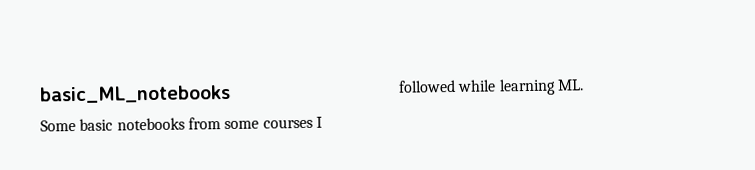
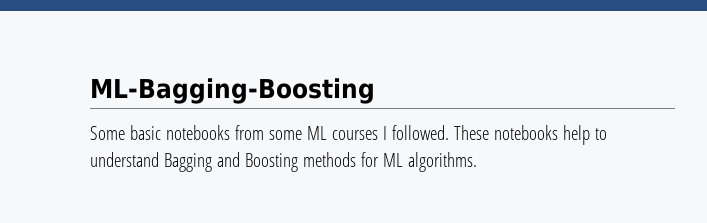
[40,84,231,104] basic_ML_notebooks -> [90,78,375,104] ML-Bagging-Boosting
(260, 125) none -> [306,126,327,140] ML
[398,78,584,96] followed while learning ML. -> [391,125,607,145] [90,152,477,172] followed. These notebooks help to understand Bagging and Boosting methods for ML algorithms.

